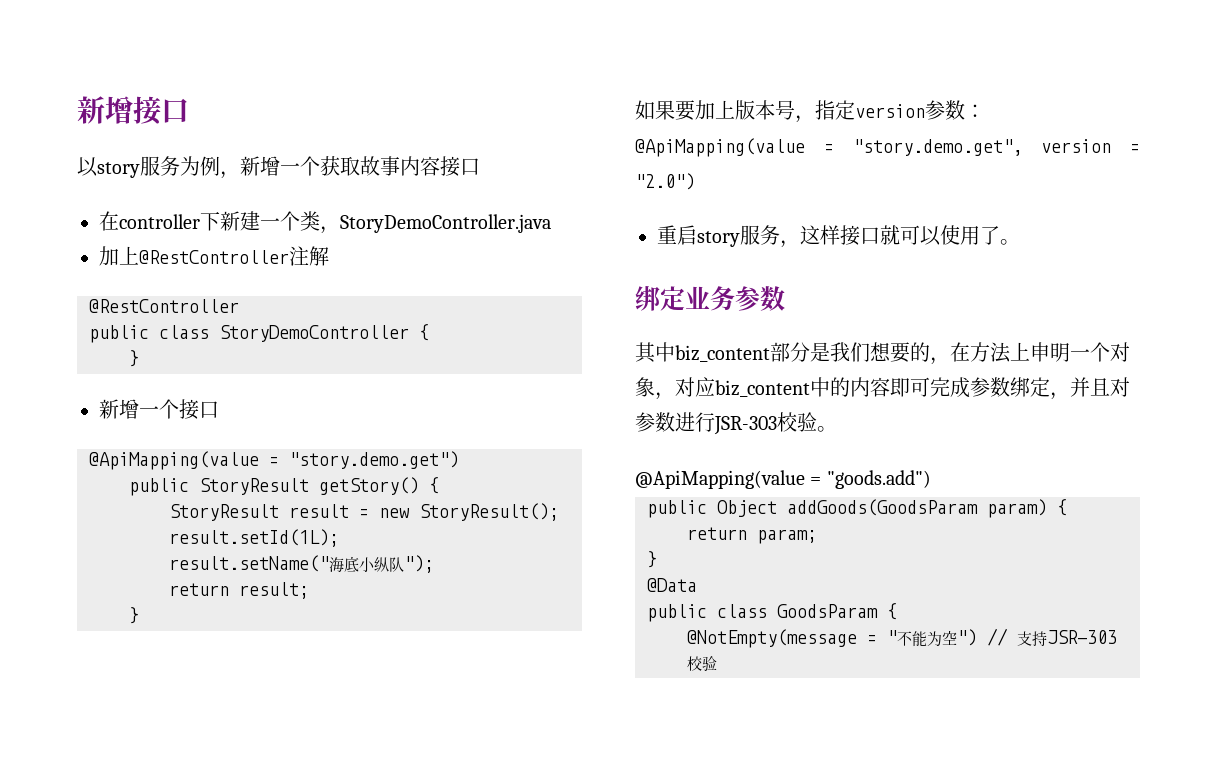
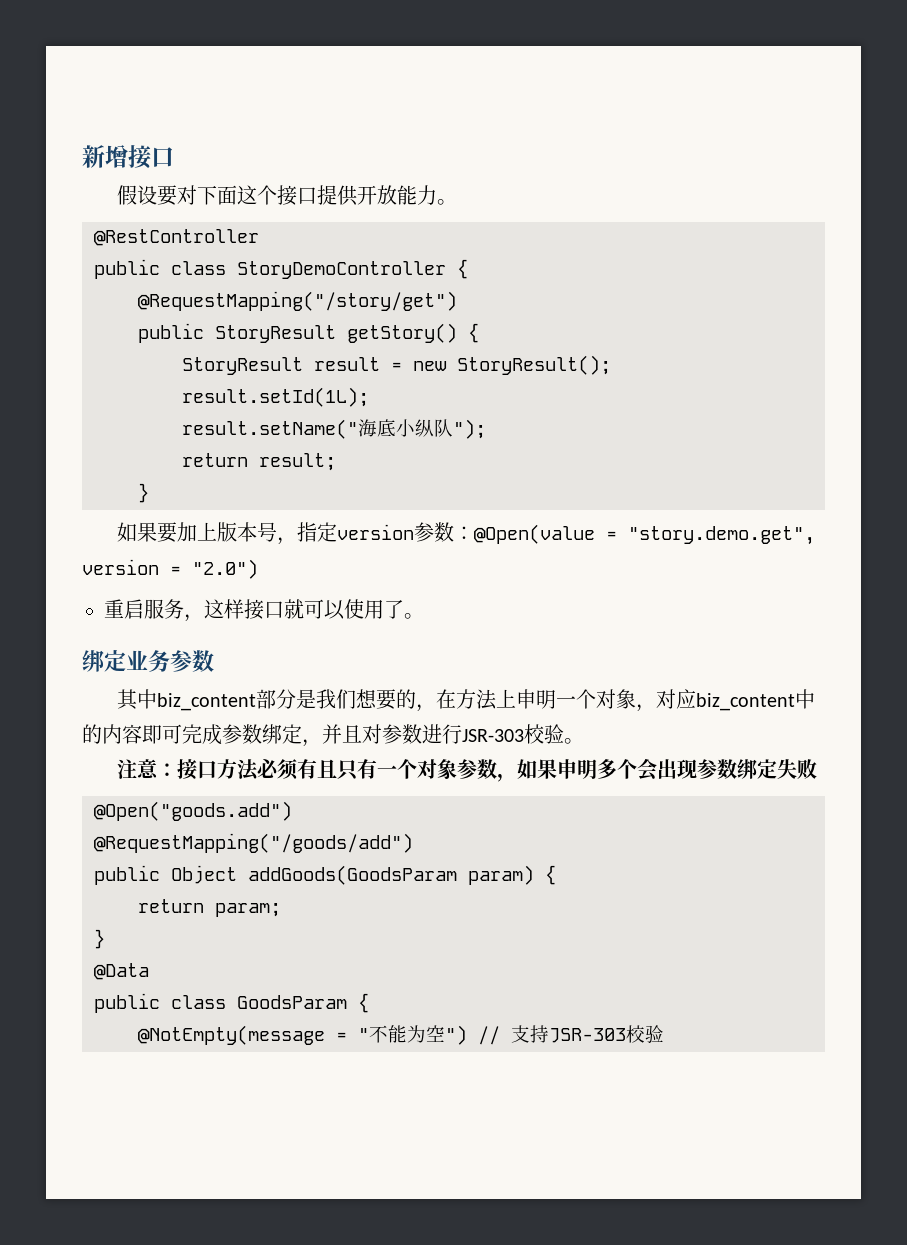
[77,156,480,179] [99,211,551,234] [99,246,329,266] 以story服务为例，新增一个获取故事内容接口 // 在controller下新建一个类，StoryDemoController.java // 加上@RestController注解 -> [117,185,458,206] 假设要对下面这个接口提供开放能力。
[129,350,139,367] [99,399,219,420] [89,451,459,470] } // 新增一个接口 // @ApiMapping(value = "story.demo.get") -> [138,291,457,311] @RequestMapping("/story/get")
[635,138,805,157] @ApiMapping(value -> [474,524,596,544] @Open(value
[697,231,740,247] story -> (144, 609) none
[635,470,931,489] @ApiMapping(value = "goods.add") -> [117,758,818,782] [94,801,292,821] [94,833,413,853] 注意：接口方法必须有且只有一个对象参数，如果申明多个会出现参数绑定失败 // @Open("goods.add") // @RequestMapping("/goods/add")

